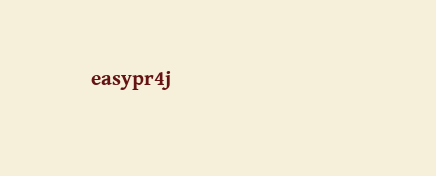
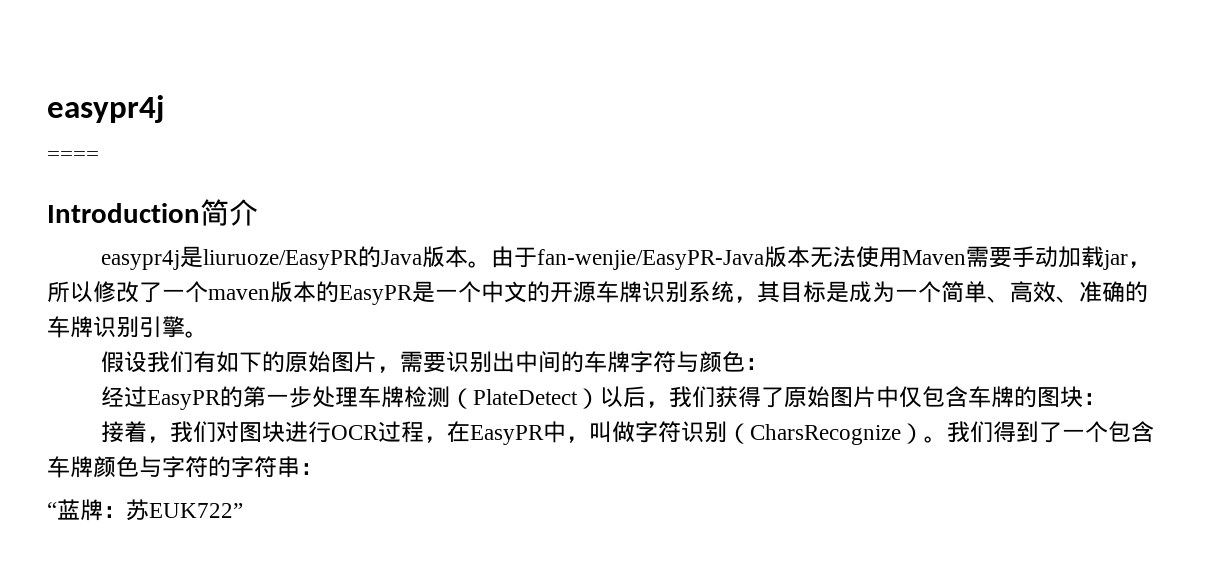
[91,71,171,90] easypr4j -> [47,95,164,123] [47,151,99,162] [47,199,258,226] [101,246,1152,270] [47,281,1148,305] [47,316,208,338] [101,351,769,373] [101,386,1107,410] [101,421,1155,445] [47,456,323,478] [47,499,243,521] easypr4j // ==== // Introduction简介 // easypr4j是liuruoze/EasyPR的Java版本。由于fan-wenjie/EasyPR-Java版本无法使用Maven需要手动加载jar，所以修改了一个maven版本的EasyPR是一个中文的开源车牌识别系统，其目标是成为一个简单、高效、准确的车牌识别引擎。 // 假设我们有如下的原始图片，需要识别出中间的车牌字符与颜色： // 经过EasyPR的第一步处理车牌检测（PlateDetect）以后，我们获得了原始图片中仅包含车牌的图块： // 接着，我们对图块进行OCR过程，在EasyPR中，叫做字符识别（CharsRecognize）。我们得到了一个包含车牌颜色与字符的字符串： // “蓝牌：苏EUK722”

